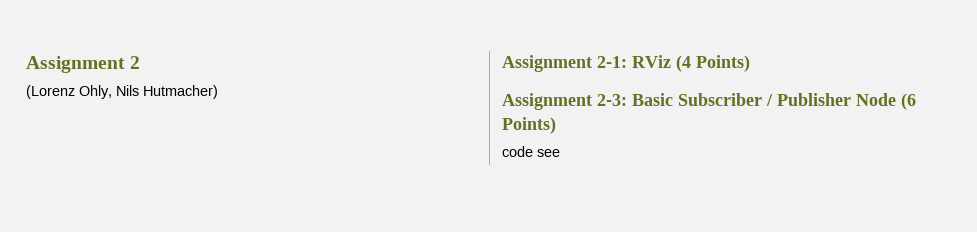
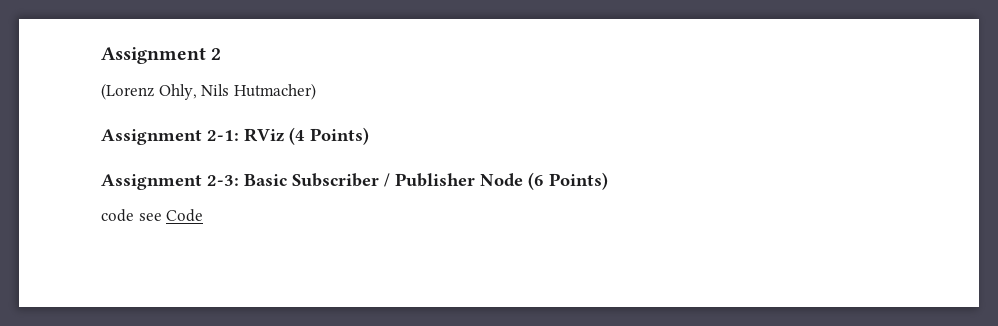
(560, 153) none -> [166,209,204,222] Code

